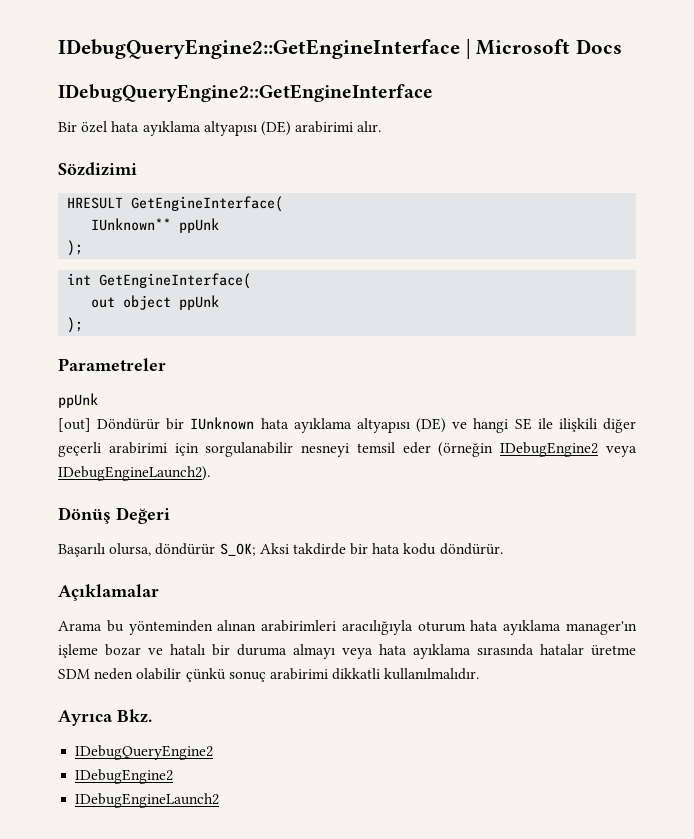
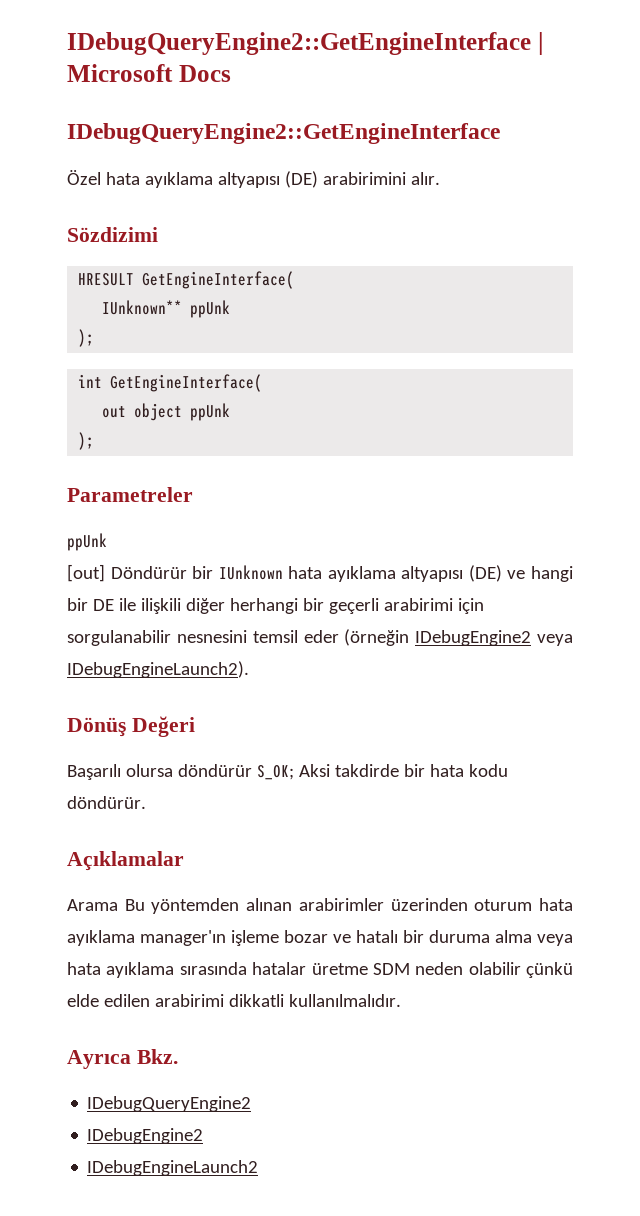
[58,121,354,136] Bir özel hata ayıklama altyapısı (DE) arabirimi -> [67,170,406,188] Özel hata ayıklama altyapısı (DE) arabirimini
[514,418,532,430] SE -> [67,598,114,611] bir DE
(636, 425) none -> [229,598,324,614] herhangi bir
[301,443,350,457] nesneyi -> [176,630,247,643] nesnesini
[109,543,152,556] olursa, -> [125,764,173,777] olursa
[106,620,413,635] bu yönteminden alınan arabirimleri aracılığıyla -> [124,898,468,914] Bu yöntemden alınan arabirimler üzerinden
[293,644,335,659] almayı -> [495,930,532,943] alma
[228,671,266,682] sonuç -> [67,994,150,1007] elde edilen

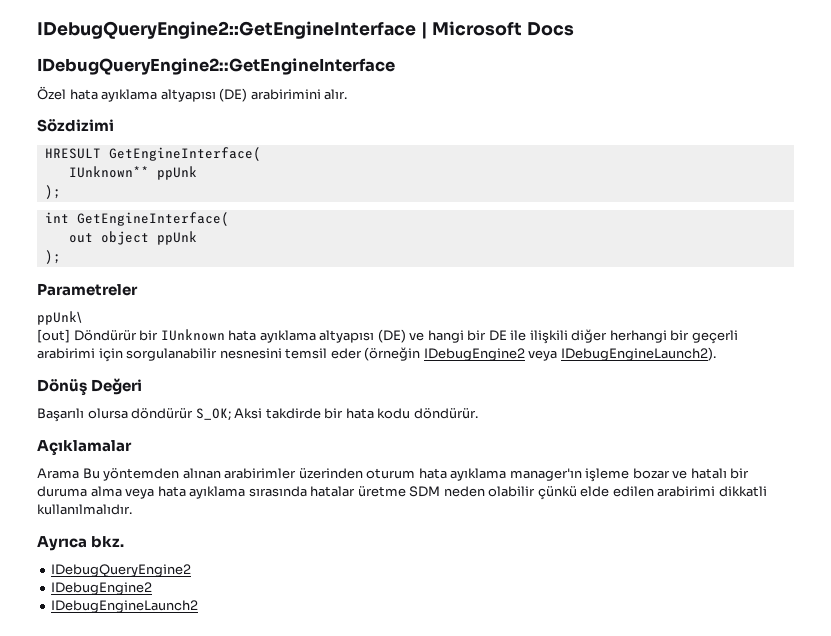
[67,533,107,551] ppUnk -> [37,311,82,325] ppUnk\
[136,1049,178,1064] Bkz. -> [91,536,125,548] bkz.

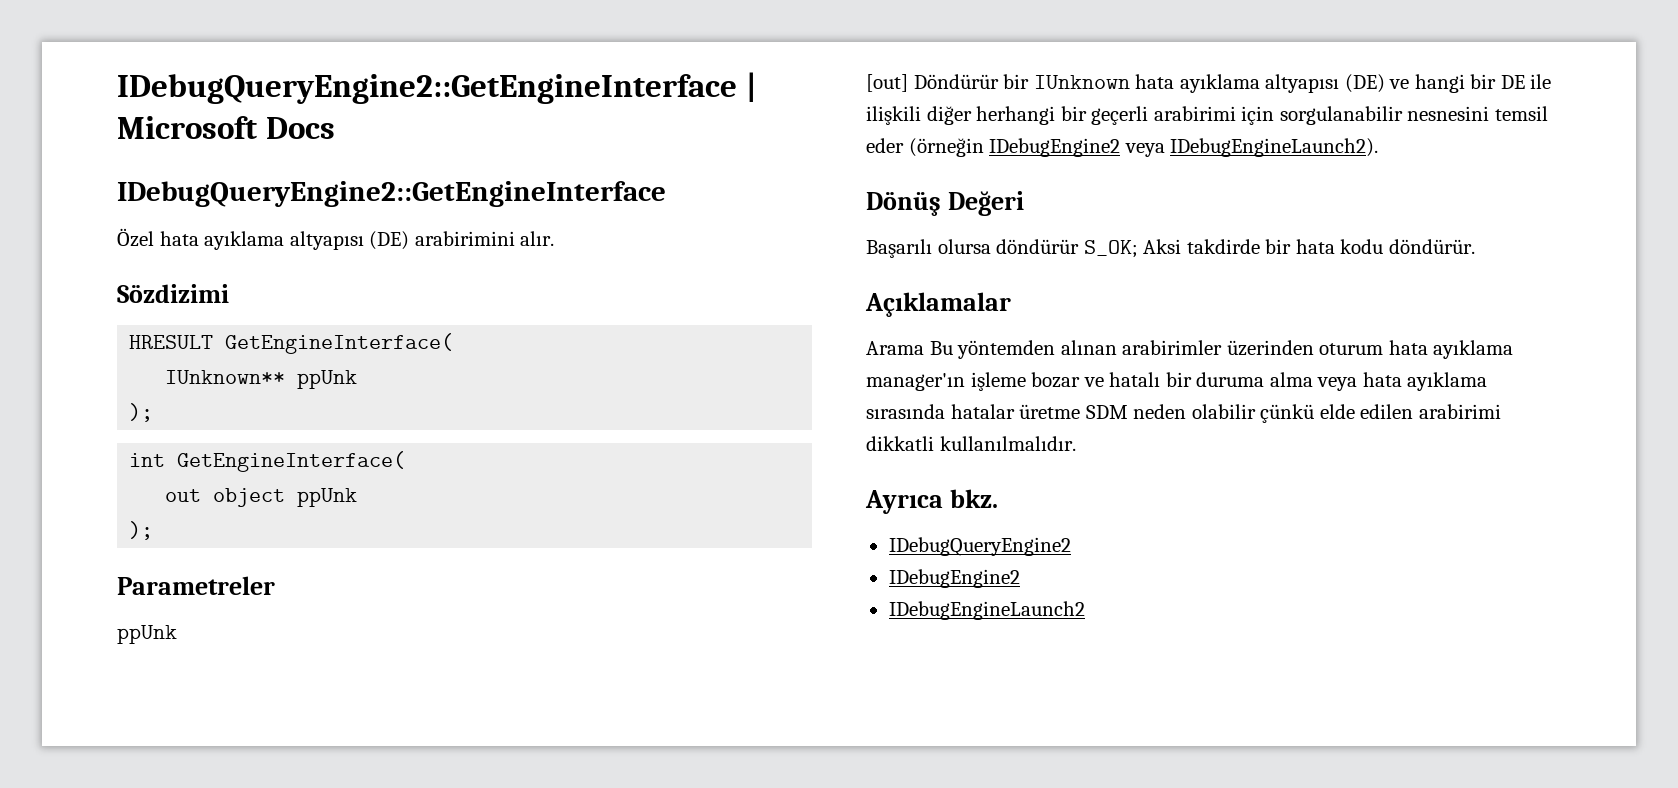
[37,311,82,325] ppUnk\ -> [117,625,177,644] ppUnk

